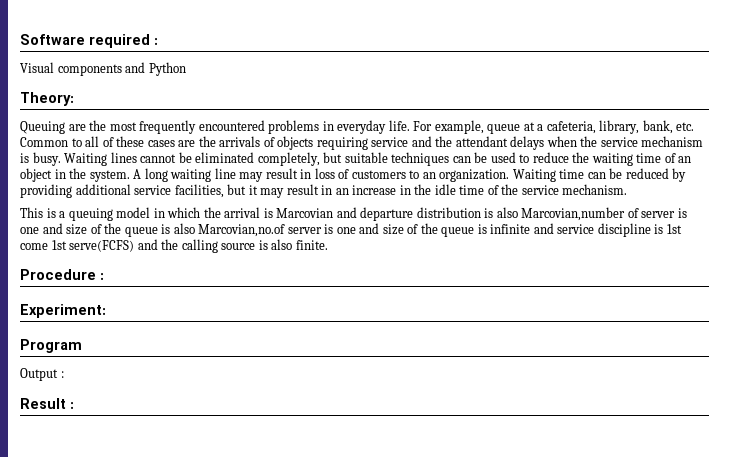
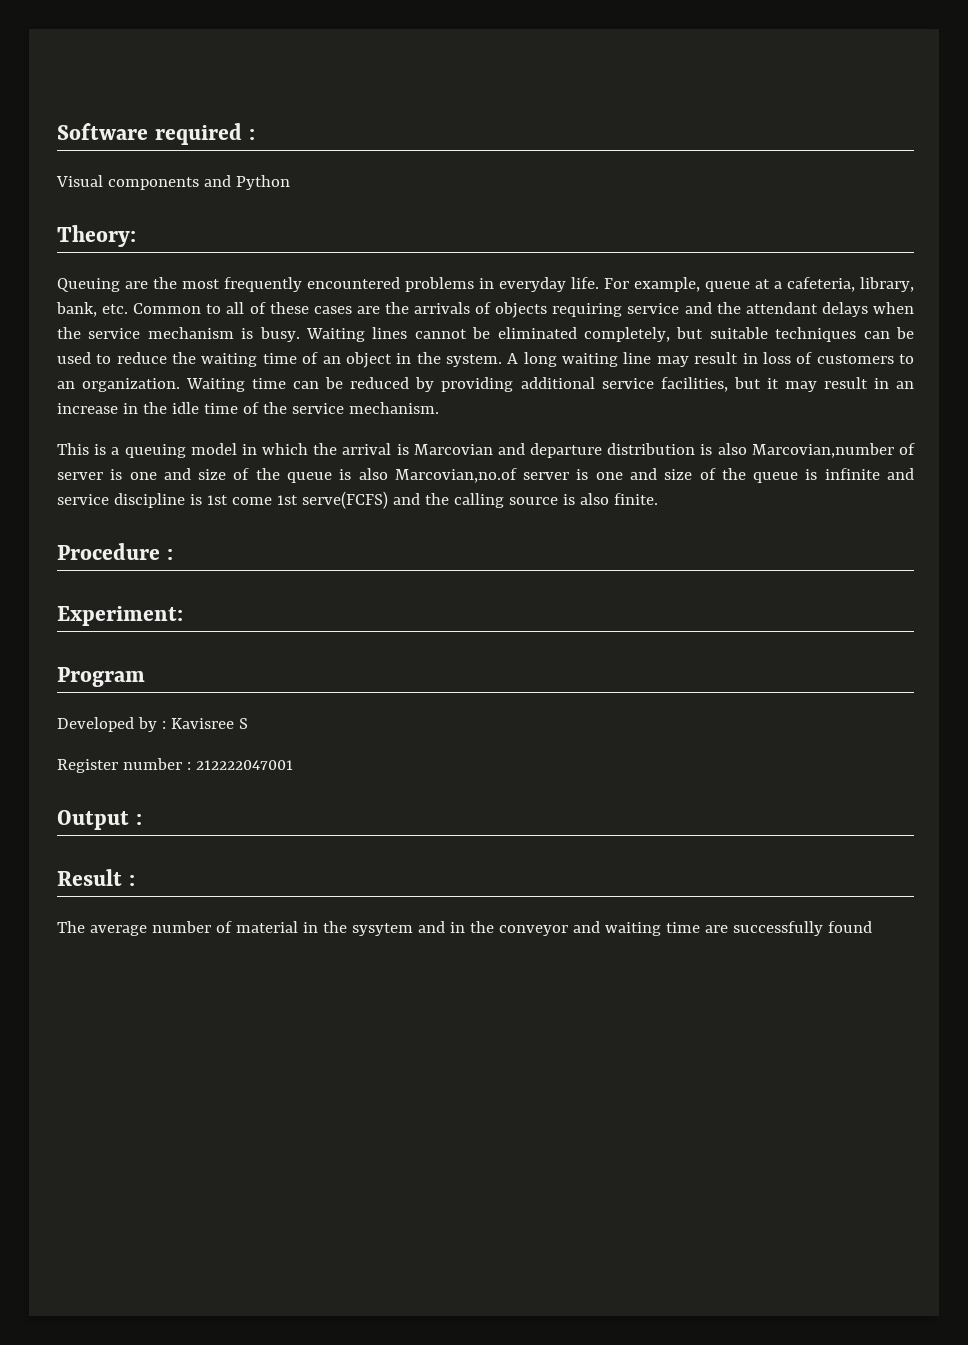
[20,368,64,381] [20,398,74,409] Output : // Result : -> [57,717,248,732] [57,758,293,773] [57,810,142,830] [57,869,135,886] [57,921,872,936] Developed by : Kavisree S // Register number : 212222047001 // Output : // Result : // The average number of material in the sysytem and in the conveyor and waiting time are successfully found

